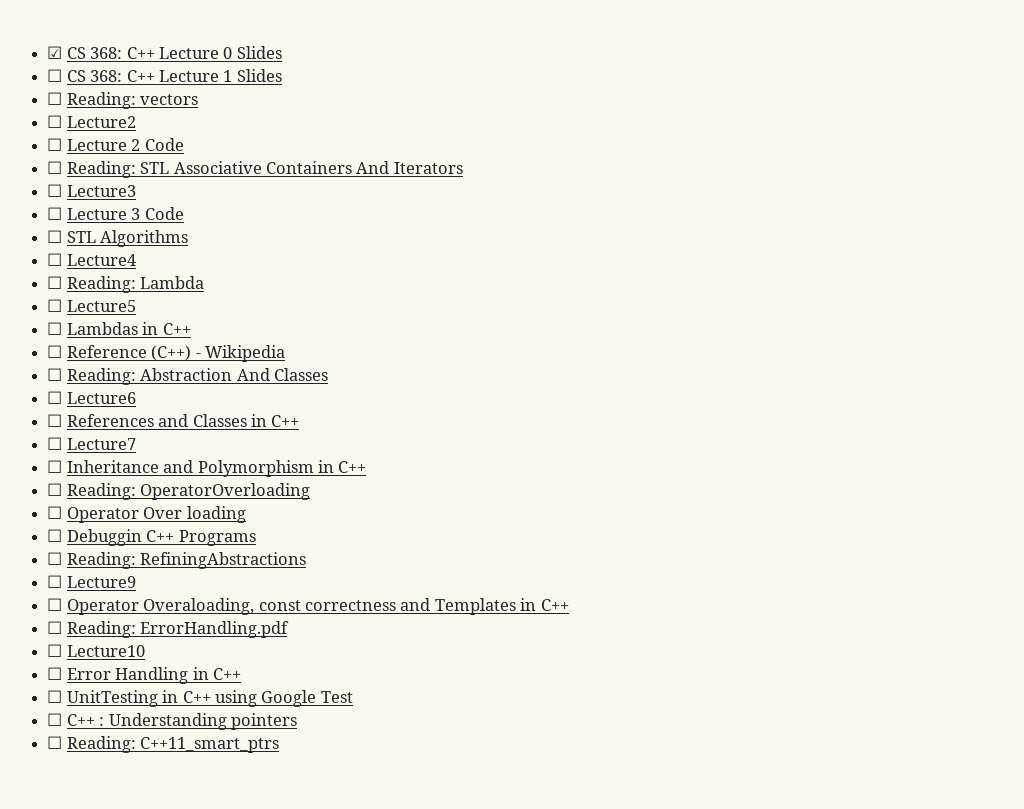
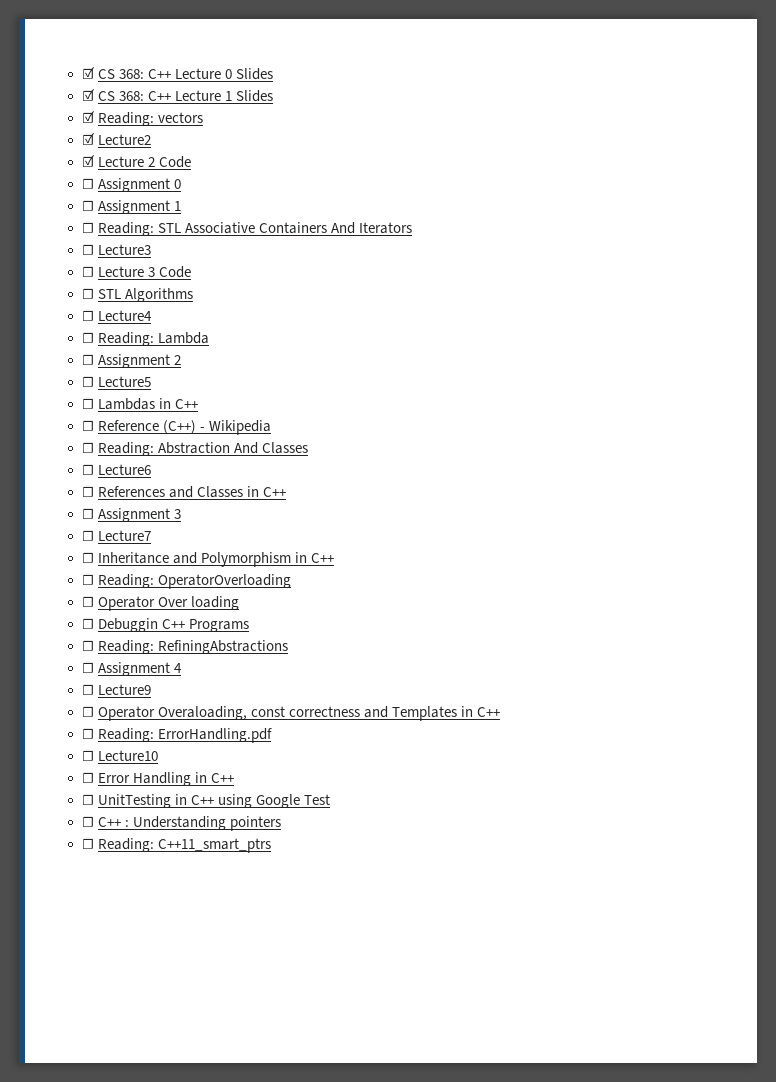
[47,69,63,82] ☐ -> [81,89,95,101] ☑
[47,92,63,105] ☐ -> [81,111,95,123] ☑
[47,115,63,128] ☐ -> [81,133,95,145] ☑
[47,138,63,151] ☐ -> [81,155,95,167] ☑
(184, 144) none -> [81,178,181,192] [81,200,181,214] // ☐ Assignment 0 // ☐ Assignment 1
(205, 282) none -> [81,354,181,368] // ☐ Assignment 2
(300, 421) none -> [81,508,181,522] // ☐ Assignment 3
(307, 560) none -> [81,662,182,676] // ☐ Assignment 4

